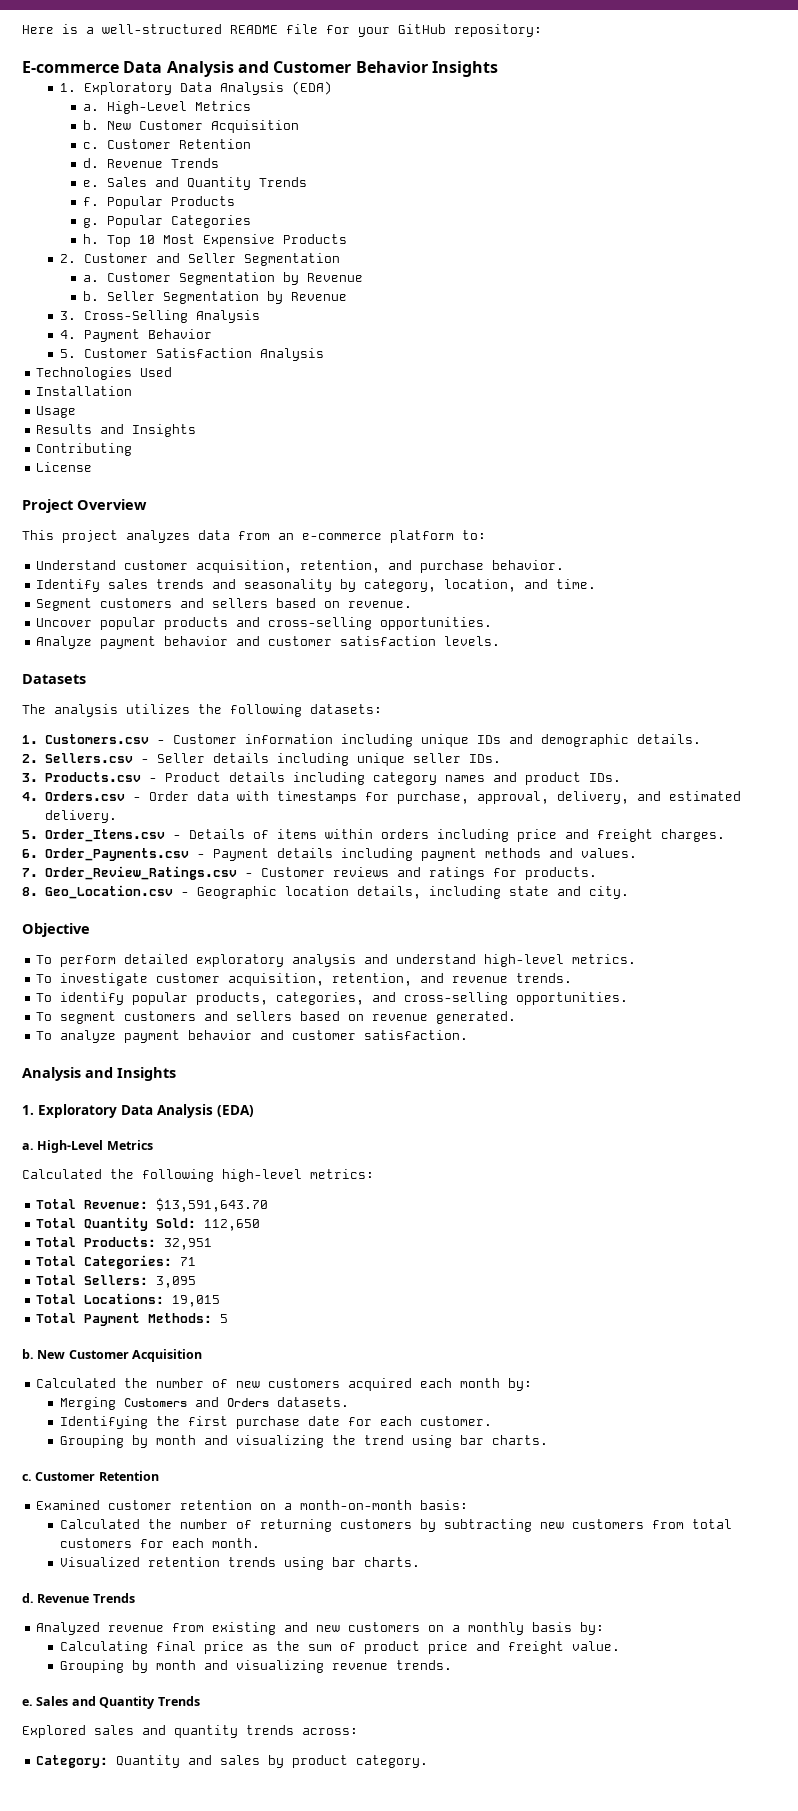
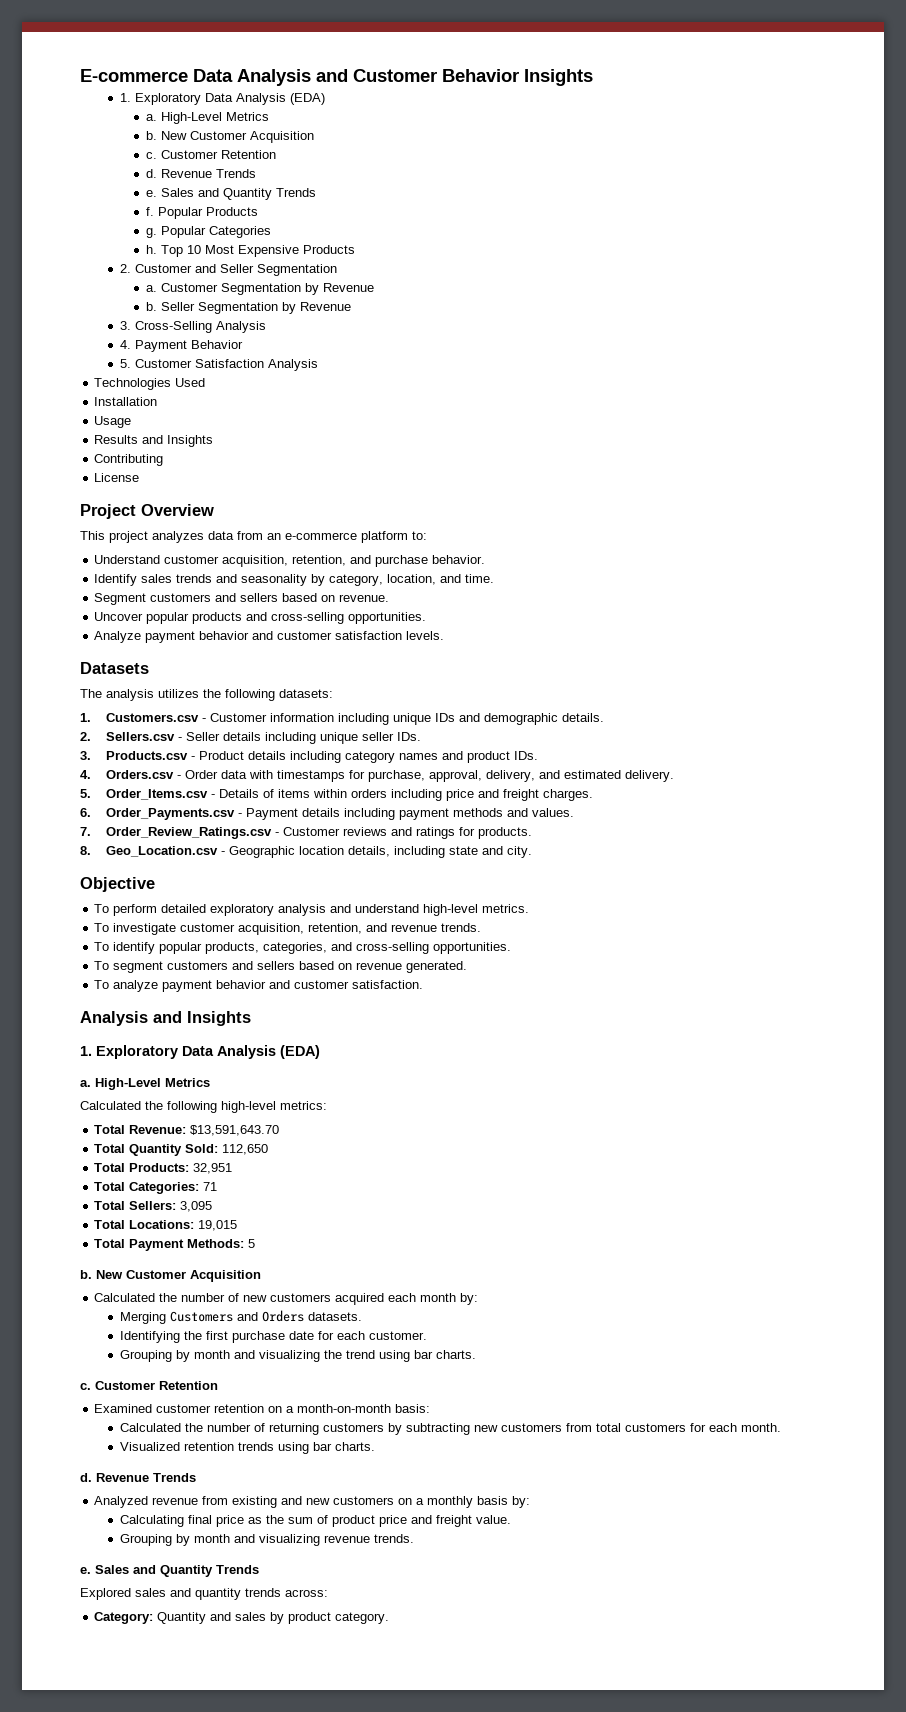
[22,24,542,37] Here is a well-structured README file for your GitHub repository: // -> (80, 75) none

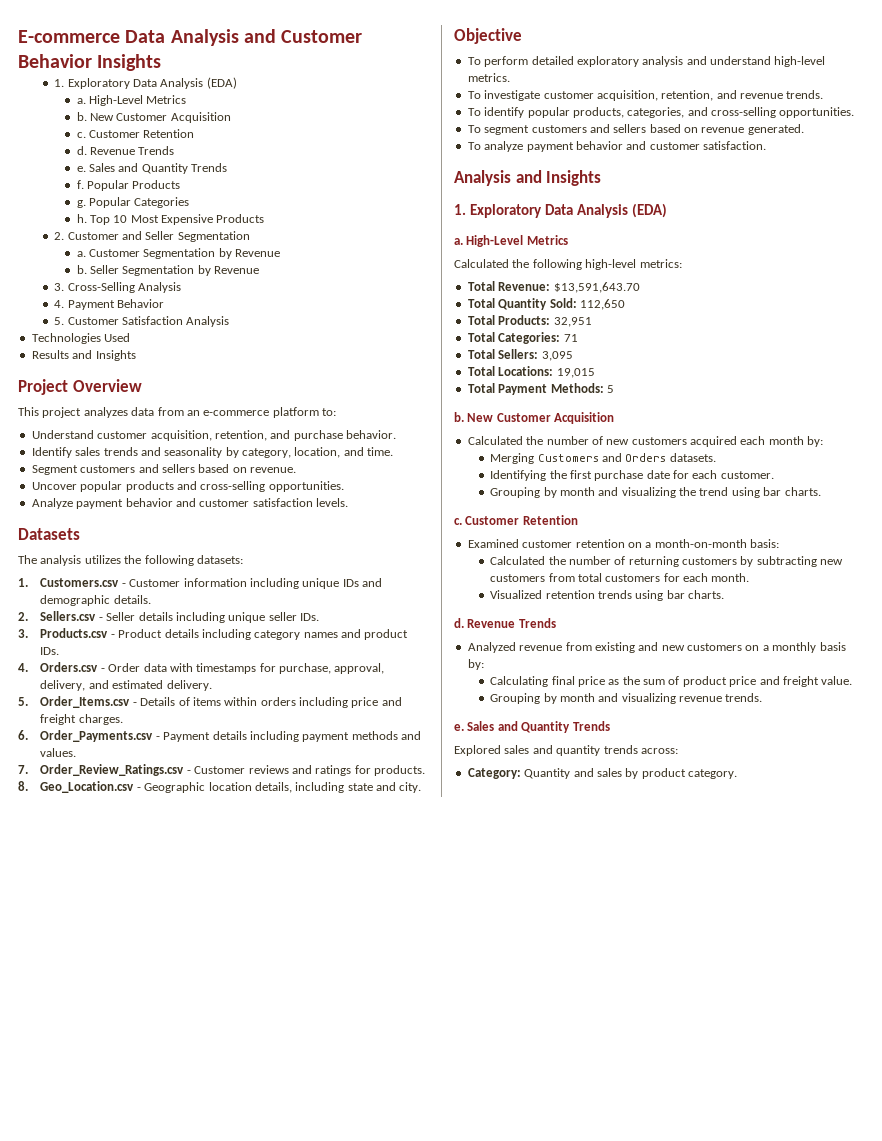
[94,397,158,406] [94,416,132,428] // Installation // Usage -> (131, 337) none
[94,454,164,466] [94,473,140,482] // Contributing // License -> (136, 355) none

